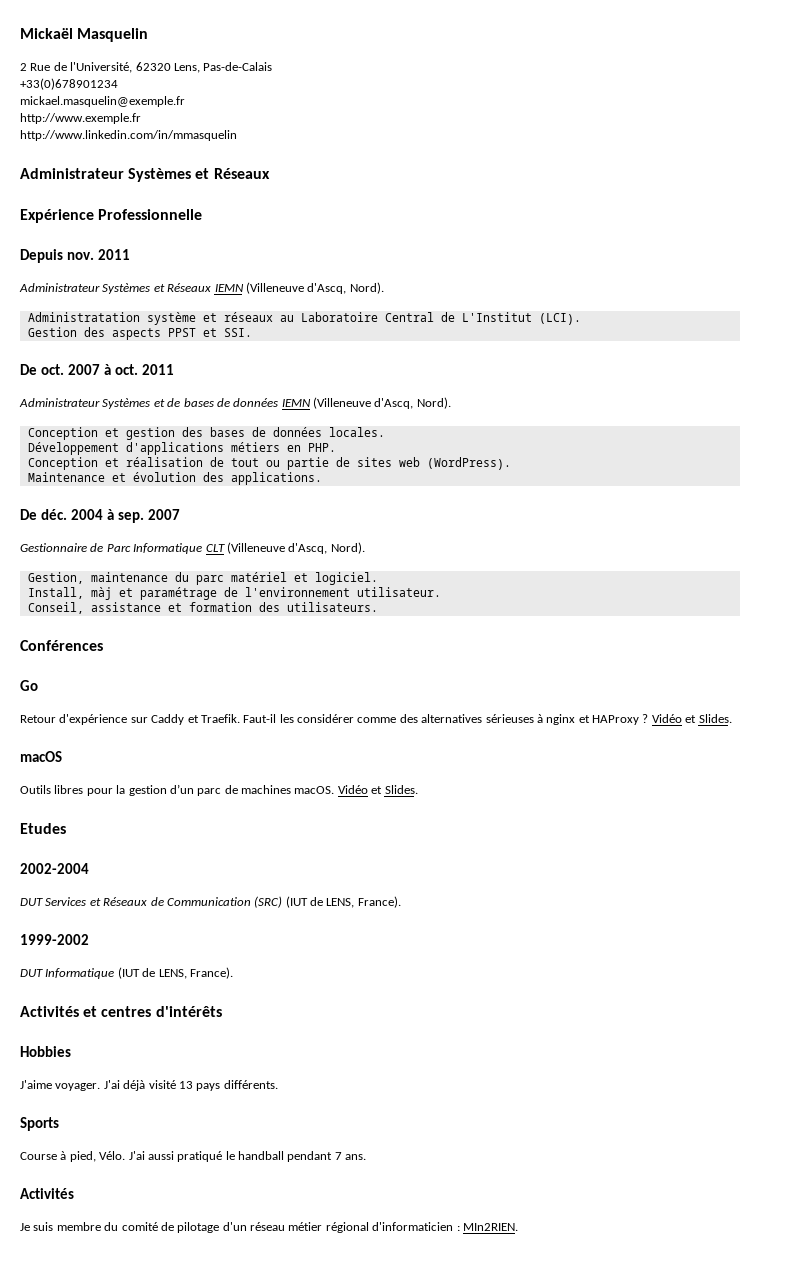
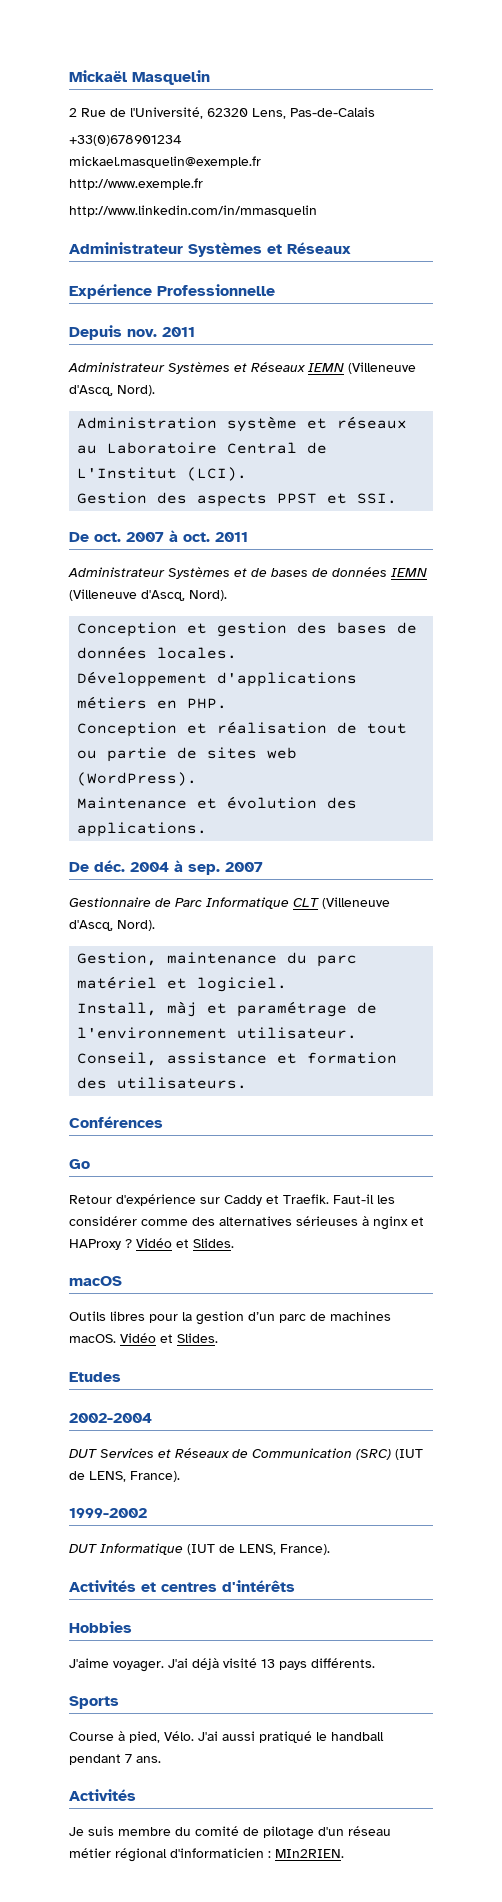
[27,312,140,322] Administratation -> [77,417,218,429] Administration

